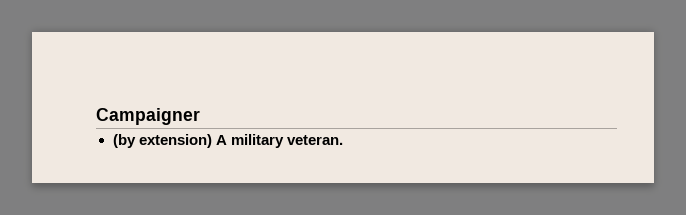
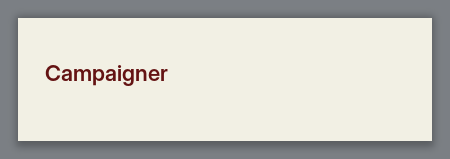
[112,134,343,148] // (by extension) A military veteran. -> (168, 75) none

